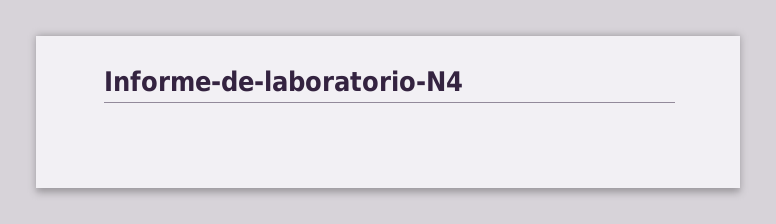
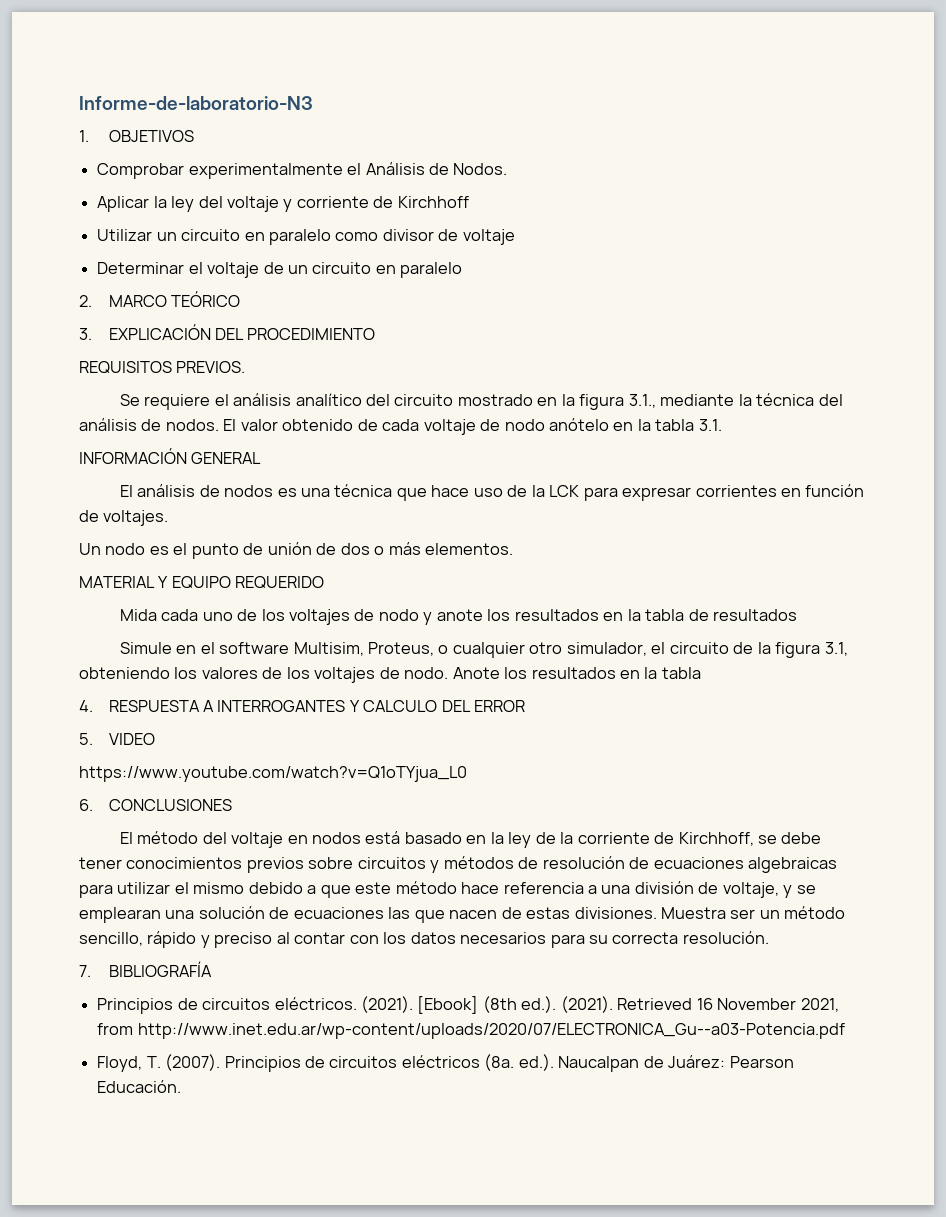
[104,70,463,92] Informe-de-laboratorio-N4 -> [79,96,313,110] [79,130,194,142] [97,162,508,179] [97,196,469,212] [97,229,515,245] [97,262,463,278] [79,291,241,307] [79,324,376,340] [79,361,246,373] [119,393,843,410] [79,418,722,435] [79,448,262,464] [119,484,865,501] [79,510,169,526] [79,542,514,559] [79,576,325,588] [119,609,797,625] [119,642,848,658] [79,667,701,683] [79,700,526,712] [79,733,155,745] [79,766,467,782] [79,799,232,811] [119,831,822,848] [79,856,838,873] [79,881,816,898] [79,906,846,923] [79,931,769,948] [79,961,212,977] [97,996,839,1014] [97,1023,845,1039] [97,1054,794,1072] [97,1080,182,1093] Informe-de-laboratorio-N3 // 1. OBJETIVOS // Comprobar experimentalmente el Análisis de Nodos. // Aplicar la ley del voltaje y corriente de Kirchhoff // Utilizar un circuito en paralelo como divisor de voltaje // Determinar el voltaje de un circuito en paralelo // 2. MARCO TEÓRICO // 3. EXPLICACIÓN DEL PROCEDIMIENTO // REQUISITOS PREVIOS. // Se requiere el análisis analítico del circuito mostrado en la figura 3.1., mediante la técnica del análisis de nodos. El valor obtenido de cada voltaje de nodo anótelo en la tabla 3.1. // INFORMACIÓN GENERAL // El análisis de nodos es una técnica que hace uso de la LCK para expresar corrientes en función de voltajes. // Un nodo es el punto de unión de dos o más elementos. // MATERIAL Y EQUIPO REQUERIDO // Mida cada uno de los voltajes de nodo y anote los resultados en la tabla de resultados // Simule en el software Multisim, Proteus, o cualquier otro simulador, el circuito de la figura 3.1, obteniendo los valores de los voltajes de nodo. Anote los resultados en la tabla // 4. RESPUESTA A INTERROGANTES Y CALCULO DEL ERROR // 5. VIDEO // https://www.youtube.com/watch?v=Q1oTYjua_L0 // 6. CONCLUSIONES // El método del voltaje en nodos está basado en la ley de la corriente de Kirchhoff, se debe tener conocimientos previos sobre circuitos y métodos de resolución de ecuaciones algebraicas para utilizar el mismo debido a que este método hace referencia a una división de voltaje, y se emplearan una solución de ecuaciones las que nacen de estas divisiones. Muestra ser un método sencillo, rápido y preciso al contar con los datos necesarios para su correcta resolución. // 7. BIBLIOGRAFÍA // Principios de circuitos eléctricos. (2021). [Ebook] (8th ed.). (2021). Retrieved 16 November 2021, from http://www.inet.edu.ar/wp-content/uploads/2020/07/ELECTRONICA_Gu--a03-Potencia.pdf // Floyd, T. (2007). Principios de circuitos eléctricos (8a. ed.). Naucalpan de Juárez: Pearson Educación.

